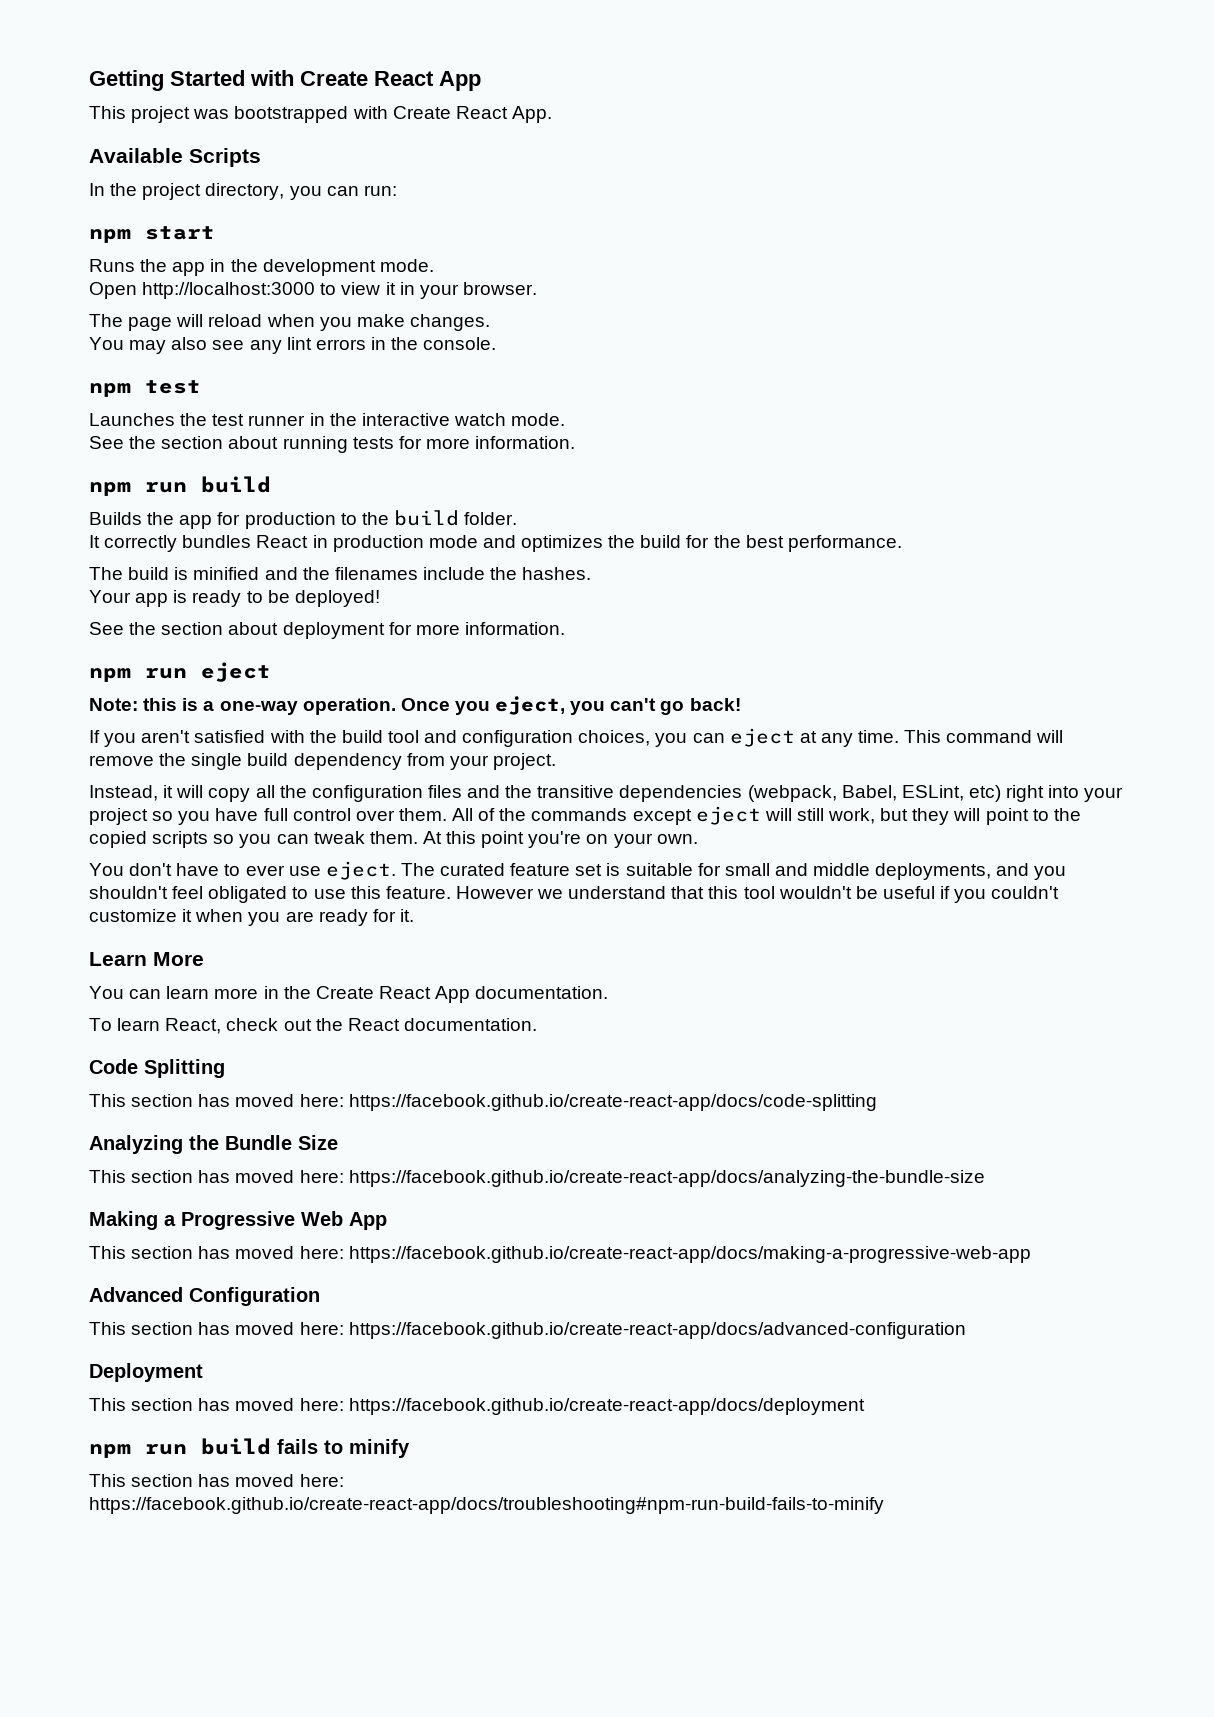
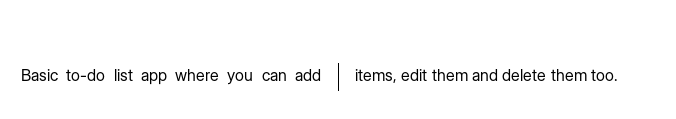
[89,70,481,91] [89,106,552,123] [89,148,261,167] [89,183,397,200] [89,226,215,243] [89,259,434,276] [89,282,537,299] [89,314,490,331] [89,337,497,354] [89,380,201,397] [89,413,566,426] [89,436,576,453] [89,476,271,496] [89,510,518,529] [89,535,902,552] [89,567,592,580] [89,590,380,607] [89,622,565,639] [89,662,271,682] [89,696,741,715] [89,728,1064,747] [89,753,556,770] [89,785,1124,802] [89,806,1081,825] [89,831,698,848] [89,861,1067,880] [89,886,1060,903] [89,909,414,926] [89,952,204,966] [89,986,609,1003] [89,1018,537,1034] [89,1059,225,1078] [89,1094,877,1111] [89,1135,338,1154] [89,1170,985,1187] [89,1211,387,1230] [89,1246,1031,1263] [89,1287,320,1306] [89,1322,966,1339] [89,1363,203,1382] [89,1398,865,1415] [89,1438,410,1458] [89,1474,344,1487] [89,1497,884,1514] Getting Started with Create React App // This project was bootstrapped with Create React App. // Available Scripts // In the project directory, you can run: // npm start // Runs the app in the development mode. // Open http://localhost:3000 to view it in your browser. // The page will reload when you make changes. // You may also see any lint errors in the console. // npm test // Launches the test runner in the interactive watch mode. // See the section about running tests for more information. // npm run build // Builds the app for production to the build folder. // It correctly bundles React in production mode and optimizes the build for the best performance. // The build is minified and the filenames include the hashes. // Your app is ready to be deployed! // See the section about deployment for more information. // npm run eject // Note: this is a one-way operation. Once you eject, you can't go back! // If you aren't satisfied with the build tool and configuration choices, you can eject at any time. This command will remove the single build dependency from your project. // Instead, it will copy all the configuration files and the transitive dependencies (webpack, Babel, ESLint, etc) right into your project so you have full control over them. All of the commands except eject will still work, but they will point to the copied scripts so you can tweak them. At this point you're on your own. // You don't have to ever use eject. The curated feature set is suitable for small and middle deployments, and you shouldn't feel obligated to use this feature. However we understand that this tool wouldn't be useful if you couldn't customize it when you are ready for it. // Learn More // You can learn more in the Create React App documentation. // To learn React, check out the React documentation. // Code Splitting // This section has moved here: https://facebook.github.io/create-react-app/docs/code-splitting // Analyzing the Bundle Size // This section has moved here: https://facebook.github.io/create-react-app/docs/analyzing-the-bundle-size // Making a Progressive Web App // This section has moved here: https://facebook.github.io/create-react-app/docs/making-a-progressive-web-app // Advanced Configuration // This section has moved here: https://facebook.github.io/create-react-app/docs/advanced-configuration // Deployment // This section has moved here: https://facebook.github.io/create-react-app/docs/deployment // npm run build fails to minify // This section has moved here: https://facebook.github.io/create-react-app/docs/troubleshooting#npm-run-build-fails-to-minify -> [21,69,618,85] Basic to-do list app where you can add items, edit them and delete them too.

